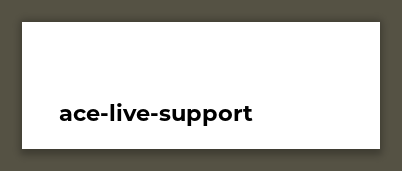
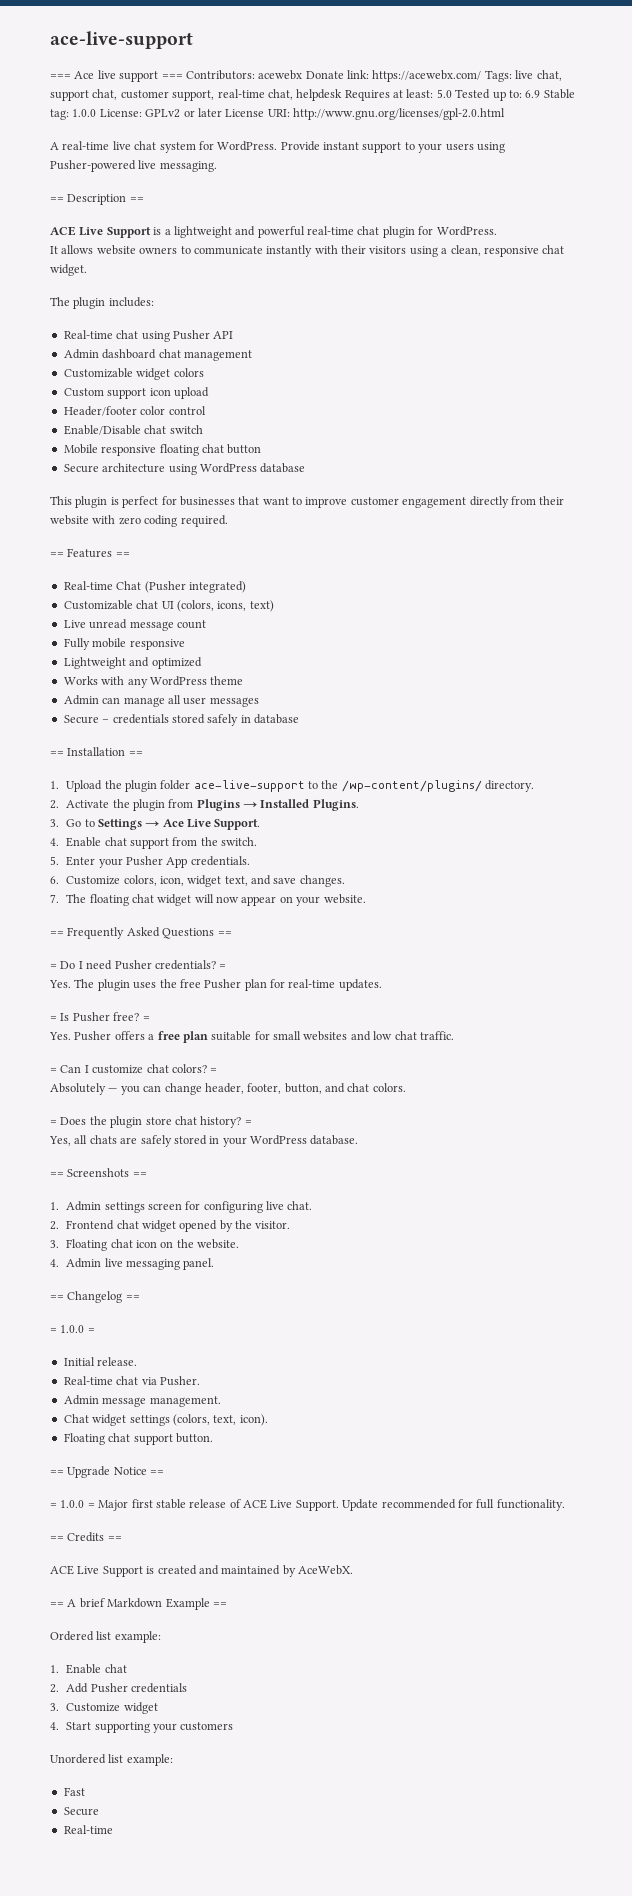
[59,103,253,126] ace-live-support -> [50,31,193,49] [50,70,562,82] [50,89,575,101] [50,108,505,120] [50,141,505,153] [50,160,217,172] [50,194,144,205] [50,226,497,238] [50,245,565,257] [50,264,87,276] [50,297,154,309] [63,330,234,342] [63,349,252,361] [63,368,204,380] [63,387,209,399] [63,406,206,416] [63,425,203,435] [63,444,262,456] [63,463,306,475] [50,496,565,508] [50,515,228,527] [50,548,130,558] [63,581,246,593] [63,600,274,612] [63,619,206,631] [63,638,185,650] [63,657,202,669] [63,676,244,688] [63,695,259,707] [63,714,299,726] [50,747,143,756] [50,780,535,792] [50,799,359,811] [50,819,261,830] [50,837,258,849] [50,856,250,868] [50,875,345,887] [50,894,366,906] [50,927,232,939] [50,960,227,970] [49,979,382,991] [50,1012,150,1022] [49,1031,454,1043] [50,1064,218,1074] [50,1083,406,1095] [50,1116,252,1128] [49,1135,359,1147] [50,1168,147,1177] [50,1201,313,1213] [50,1220,291,1232] [50,1239,240,1251] [50,1258,215,1270] [50,1291,140,1303] [50,1325,95,1333] [63,1357,138,1366] [63,1376,200,1386] [63,1395,221,1407] [63,1414,268,1426] [63,1433,213,1445] [50,1466,165,1478] [50,1499,565,1511] [50,1532,122,1542] [50,1565,353,1577] [50,1598,227,1610] [50,1631,161,1643] [50,1664,127,1674] [50,1683,187,1693] [50,1702,158,1714] [50,1722,234,1733] [50,1754,173,1766] [63,1787,85,1796] [63,1807,99,1816] [63,1825,113,1834] ace-live-support // === Ace live support === Contributors: acewebx Donate link: https://acewebx.com/ Tags: live chat, support chat, customer support, real-time chat, helpdesk Requires at least: 5.0 Tested up to: 6.9 Stable tag: 1.0.0 License: GPLv2 or later License URI: http://www.gnu.org/licenses/gpl-2.0.html // A real-time live chat system for WordPress. Provide instant support to your users using Pusher-powered live messaging. // == Description == // ACE Live Support is a lightweight and powerful real-time chat plugin for WordPress. // It allows website owners to communicate instantly with their visitors using a clean, responsive chat widget. // The plugin includes: // Real-time chat using Pusher API // Admin dashboard chat management // Customizable widget colors // Custom support icon upload // Header/footer color control // Enable/Disable chat switch // Mobile responsive floating chat button // Secure architecture using WordPress database // This plugin is perfect for businesses that want to improve customer engagement directly from their website with zero coding required. // == Features == // Real-time Chat (Pusher integrated) // Customizable chat UI (colors, icons, text) // Live unread message count // Fully mobile responsive // Lightweight and optimized // Works with any WordPress theme // Admin can manage all user messages // Secure – credentials stored safely in database // == Installation == // 1. Upload the plugin folder ace-live-support to the /wp-content/plugins/ directory. // 2. Activate the plugin from Plugins → Installed Plugins. // 3. Go to Settings → Ace Live Support. // 4. Enable chat support from the switch. // 5. Enter your Pusher App credentials. // 6. Customize colors, icon, widget text, and save changes. // 7. The floating chat widget will now appear on your website. // == Frequently Asked Questions == // = Do I need Pusher credentials? = // Yes. The plugin uses the free Pusher plan for real-time updates. // = Is Pusher free? = // Yes. Pusher offers a free plan suitable for small websites and low chat traffic. // = Can I customize chat colors? = // Absolutely — you can change header, footer, button, and chat colors. // = Does the plugin store chat history? = // Yes, all chats are safely stored in your WordPress database. // == Screenshots == // 1. Admin settings screen for configuring live chat. // 2. Frontend chat widget opened by the visitor. // 3. Floating chat icon on the website. // 4. Admin live messaging panel. // == Changelog == // = 1.0.0 = // Initial release. // Real-time chat via Pusher. // Admin message management. // Chat widget settings (colors, text, icon). // Floating chat support button. // == Upgrade Notice == // = 1.0.0 = Major first stable release of ACE Live Support. Update recommended for full functionality. // == Credits == // ACE Live Support is created and maintained by AceWebX. // == A brief Markdown Example == // Ordered list example: // 1. Enable chat // 2. Add Pusher credentials // 3. Customize widget // 4. Start supporting your customers // Unordered list example: // Fast // Secure // Real-time

